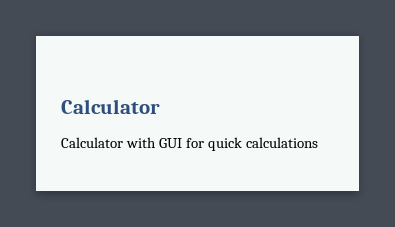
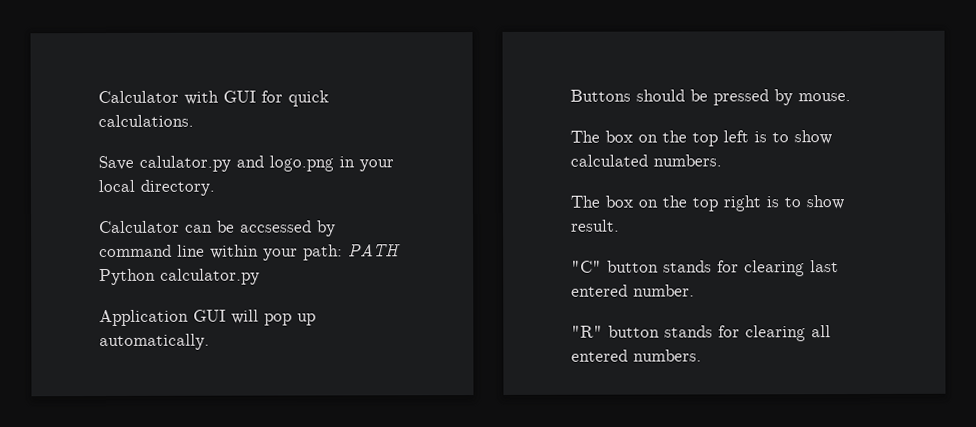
[61,99,160,114] [61,137,123,148] Calculator // Calculator -> [98,90,179,104] Calculator
[245,137,318,148] calculations -> [98,114,194,128] [98,155,394,172] [98,179,215,196] [99,220,336,237] [99,244,401,261] [99,268,260,286] [99,309,316,327] [99,333,210,351] [570,89,851,106] [570,130,832,147] [570,154,722,167] [570,195,844,212] [571,219,620,232] [571,260,839,277] [571,284,695,297] [571,325,831,342] [571,349,702,362] calculations. // Save calulator.py and logo.png in your local directory. // Calculator can be accsessed by command line within your path: PATH Python calculator.py // Application GUI will pop up automatically. // Buttons should be pressed by mouse. // The box on the top left is to show calculated numbers. // The box on the top right is to show result. // "C" button stands for clearing last entered number. // "R" button stands for clearing all entered numbers.

